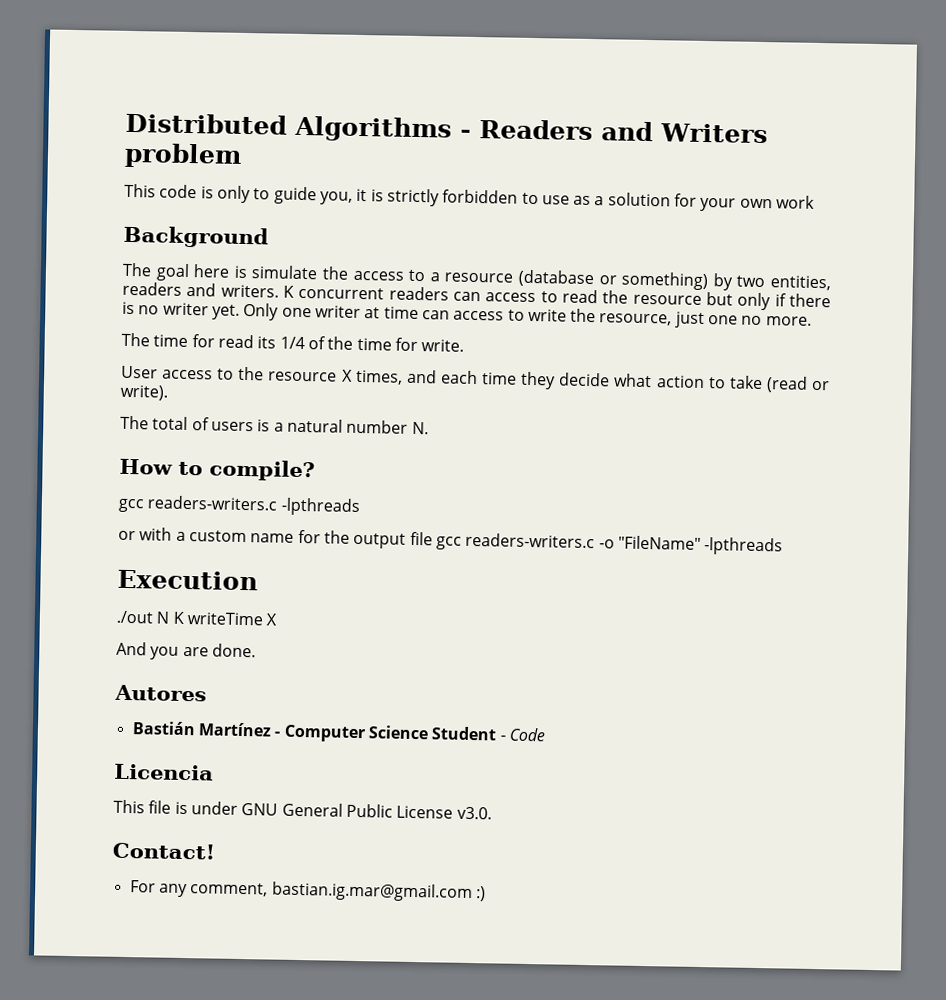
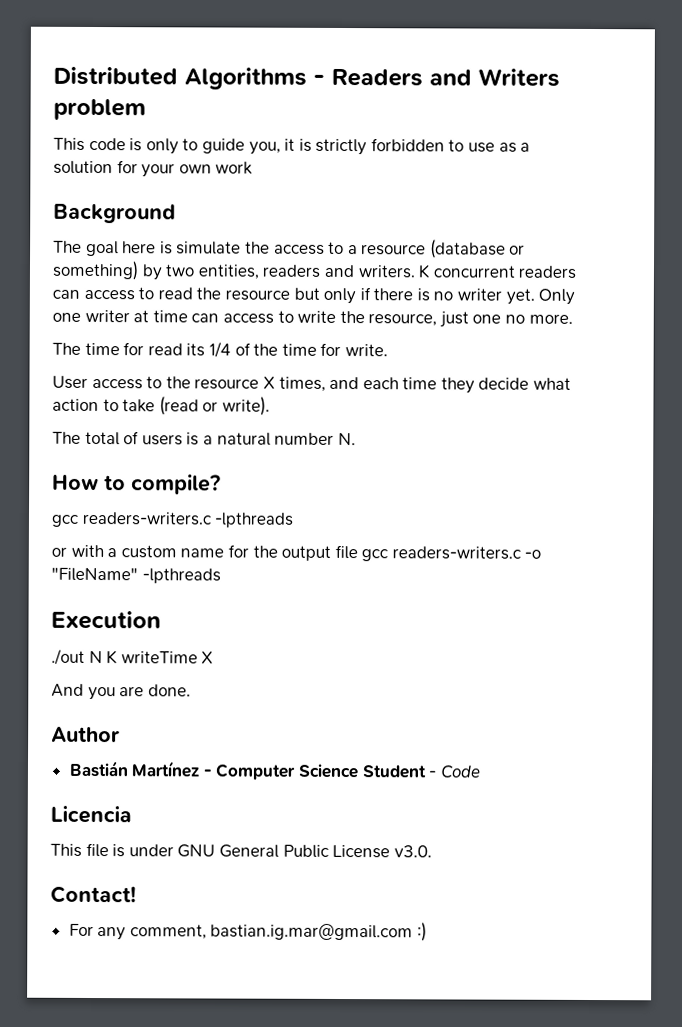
[114,684,207,702] Autores -> [51,726,120,743] Author

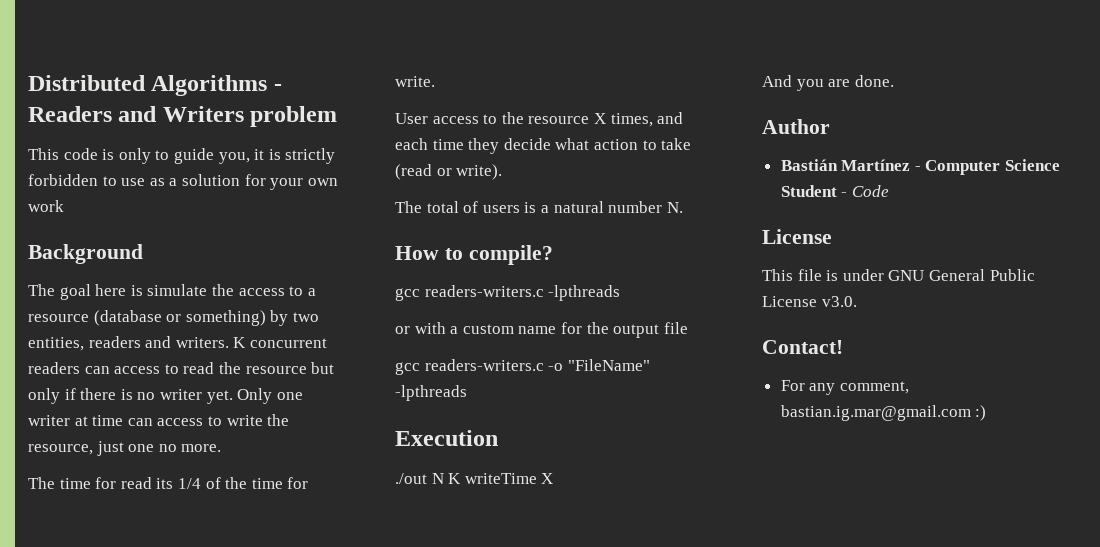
(358, 552) none -> (688, 328) //
[50,805,132,824] Licencia -> [762,229,832,244] License

